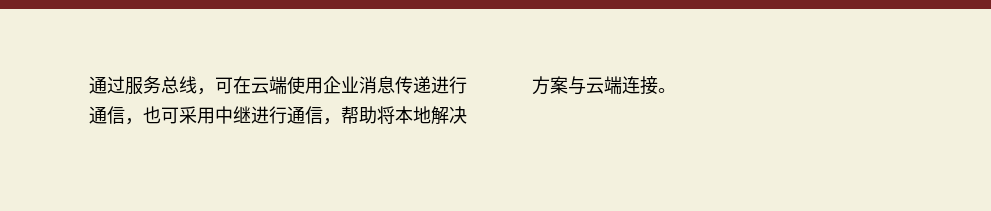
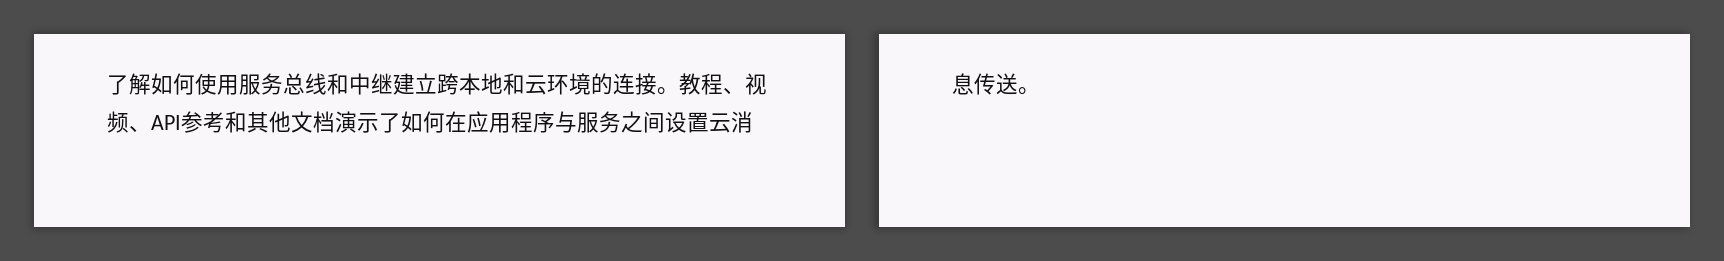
[89,76,467,95] [89,106,467,125] [532,76,658,95] 通过服务总线，可在云端使用企业消息传递进行通信，也可采用中继进行通信，帮助将本地解决方案与云端连接 -> [107,73,767,95] [107,111,753,133] [952,73,1018,95] 了解如何使用服务总线和中继建立跨本地和云环境的连接。教程、视频、API参考和其他文档演示了如何在应用程序与服务之间设置云消息传送

